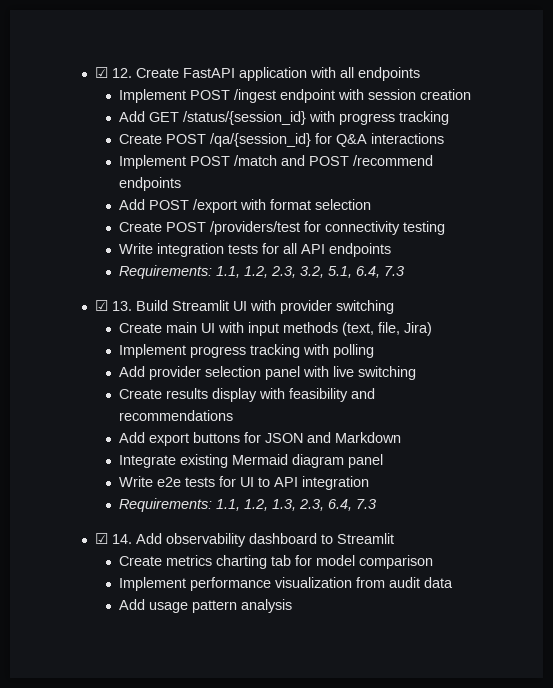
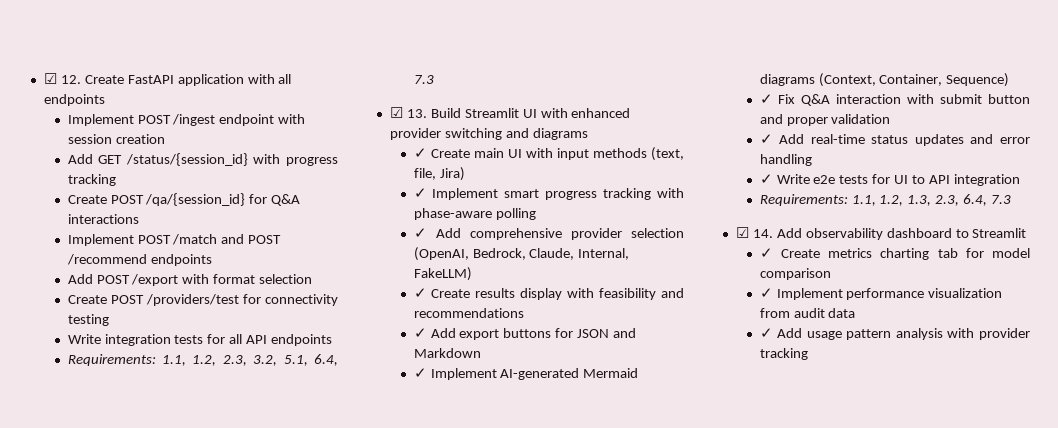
(276, 305) none -> [571,108,631,118] enhanced
(394, 307) // -> [505,128,588,140] [413,148,427,158] and diagrams // ✓
[119,344,187,358] Implement -> [413,188,540,200] ✓ Implement smart
(330, 349) none -> [413,208,492,220] phase-aware
[119,366,417,380] Add provider selection panel with live switching // -> [413,228,684,240] [413,247,630,261] [413,267,472,281] [413,288,427,298] ✓ Add comprehensive provider selection (OpenAI, Bedrock, Claude, Internal, FakeLLM) // ✓
(234, 415) none -> [413,328,427,338] ✓
[119,454,384,468] Integrate existing Mermaid diagram panel // -> [413,368,639,380] [759,73,1010,87] [759,94,1030,106] [759,114,891,126] [759,134,1030,146] [759,154,812,166] [759,174,773,184] ✓ Implement AI-generated Mermaid diagrams (Context, Container, Sequence) // ✓ Fix Q&A interaction with submit button and proper validation // ✓ Add real-time status updates and error handling // ✓
(394, 538) none -> [759,248,773,258] ✓
(434, 562) none -> [759,288,773,298] ✓
(454, 582) none -> [759,328,773,338] ✓
(293, 606) none -> [947,328,1030,340] [759,348,808,360] with provider tracking

